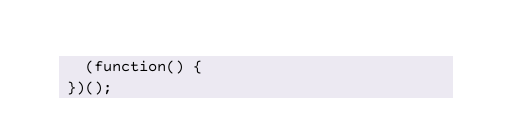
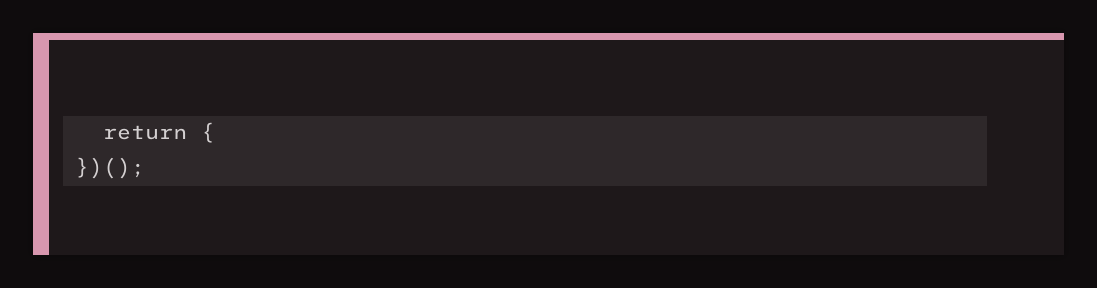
[85,60,185,74] (function() -> [103,125,188,140] return

